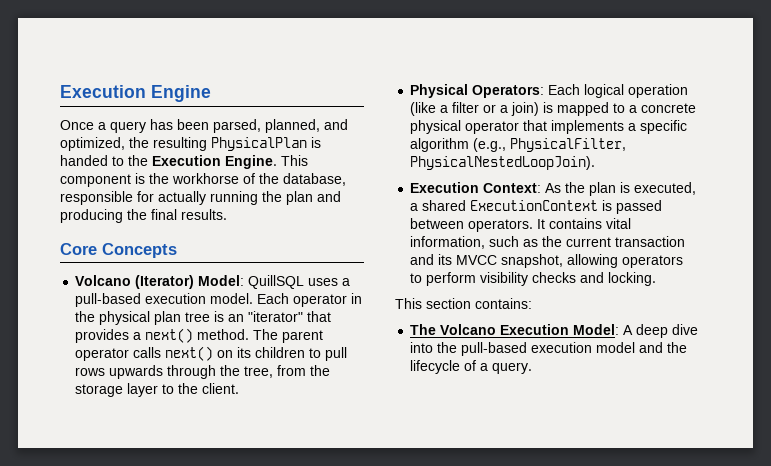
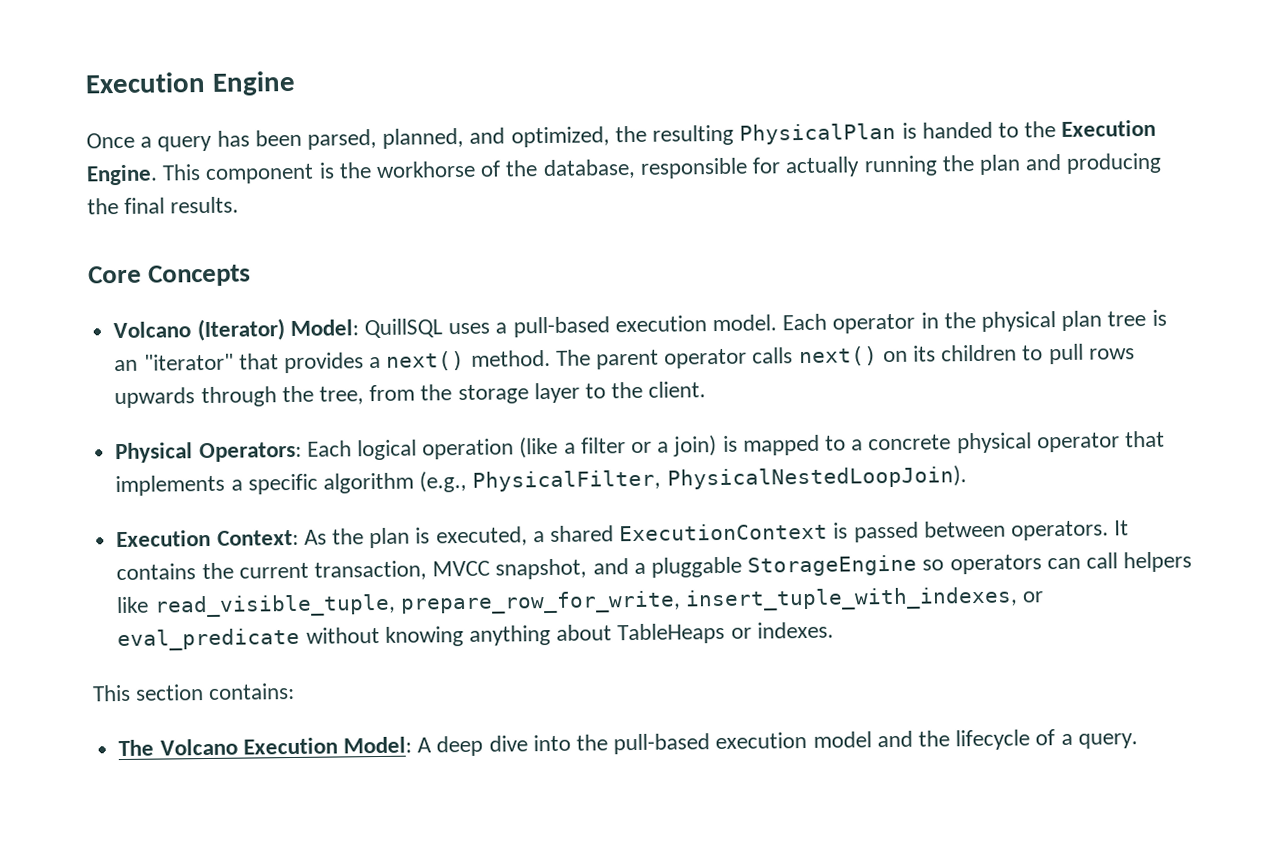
[606,218,632,229] [410,236,686,249] [410,254,684,268] [410,272,657,286] vital information, such as the current transaction and its MVCC snapshot, allowing operators to perform visibility checks and locking. -> [201,551,1193,581] [116,586,1045,618] [117,621,834,652] the current transaction, MVCC snapshot, and a pluggable StorageEngine so operators can call helpers like read_visible_tuple, prepare_row_for_write, insert_tuple_with_indexes, or eval_predicate without knowing anything about TableHeaps or indexes.

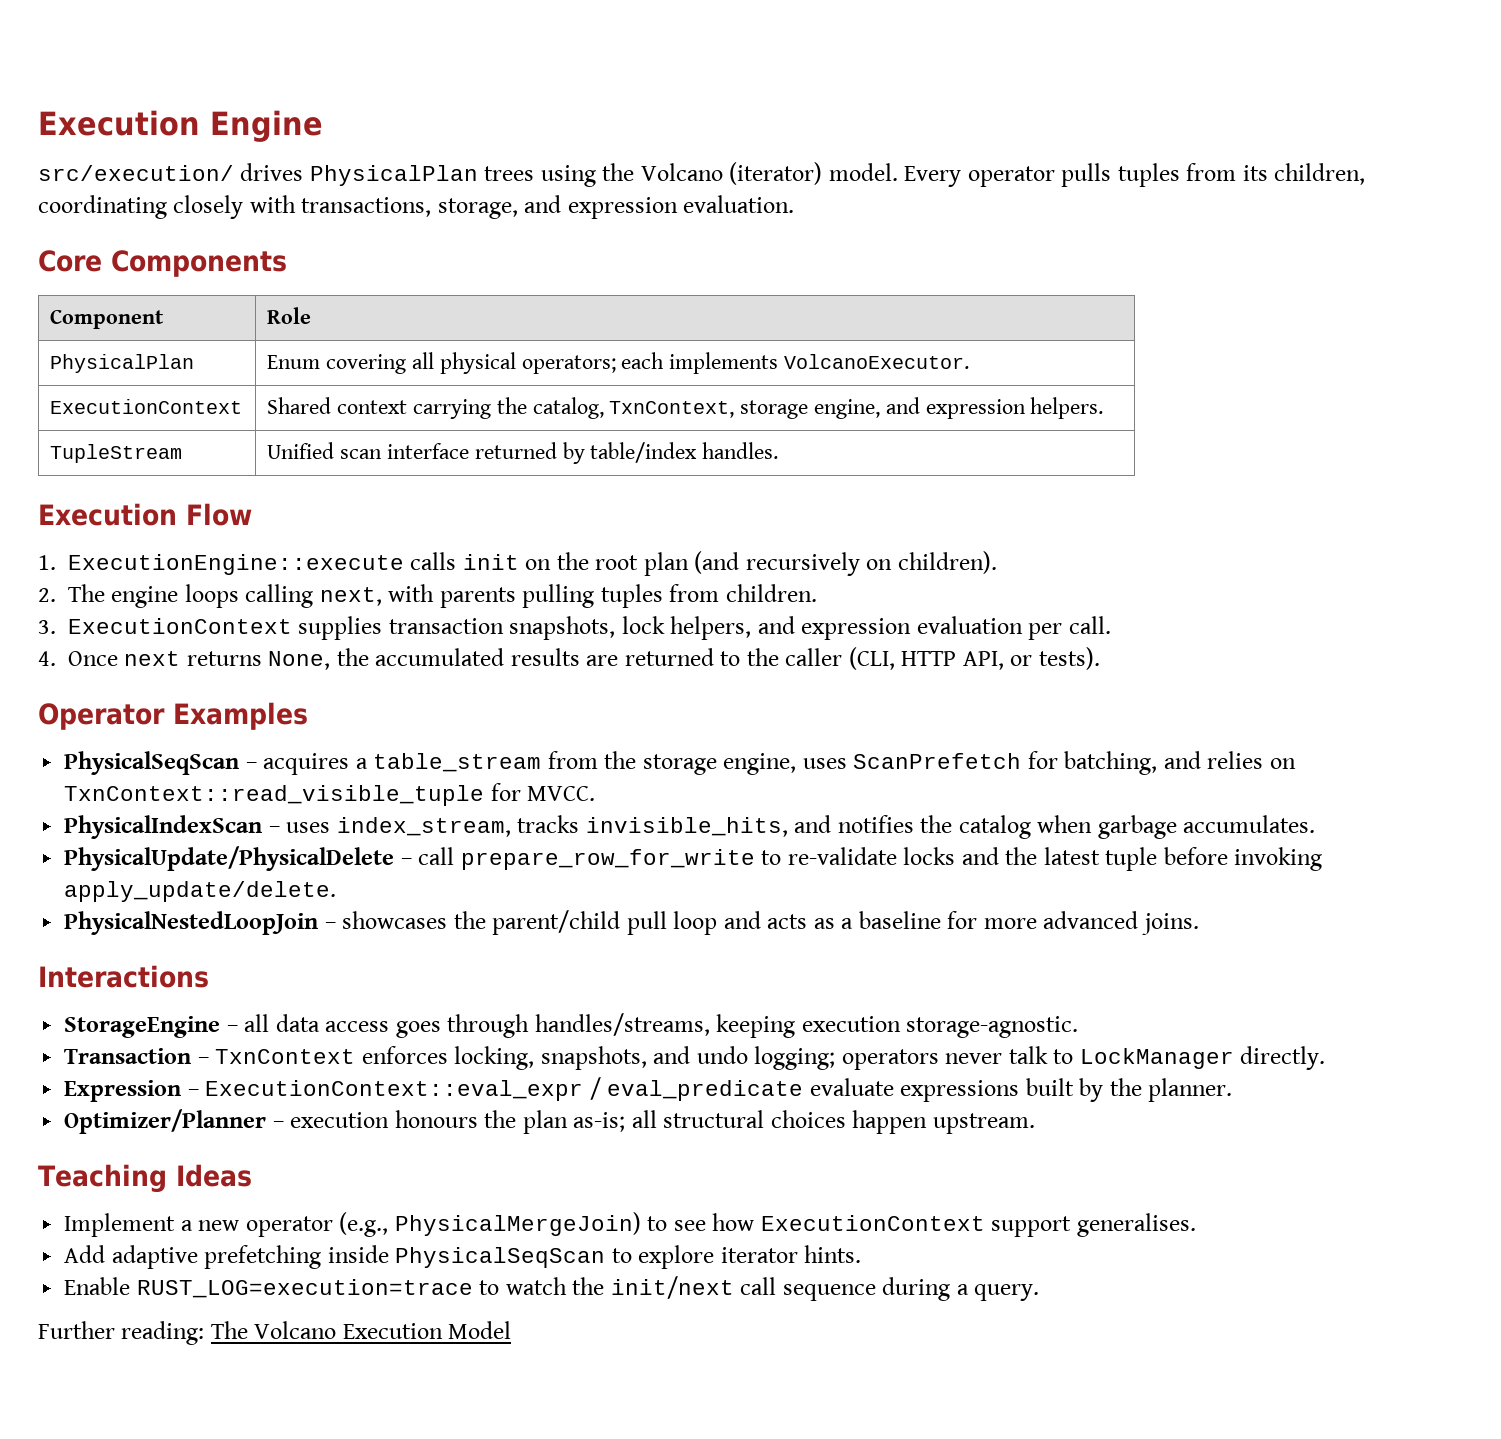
[86,119,1157,152] [86,152,1163,186] [87,196,240,215] [88,264,252,287] [113,309,1167,342] [114,343,1135,374] [114,381,707,409] [115,430,1166,464] [115,465,967,497] [116,520,1130,549] [116,551,1193,581] [116,586,1045,618] [117,621,834,652] [92,682,296,702] [118,729,1138,757] Once a query has been parsed, planned, and optimized, the resulting PhysicalPlan is handed to the Execution Engine. This component is the workhorse of the database, responsible for actually running the plan and producing the final results. // Core Concepts // Volcano (Iterator) Model: QuillSQL uses a pull-based execution model. Each operator in the physical plan tree is an "iterator" that provides a next() method. The parent operator calls next() on its children to pull rows upwards through the tree, from the storage layer to the client. // Physical Operators: Each logical operation (like a filter or a join) is mapped to a concrete physical operator that implements a specific algorithm (e.g., PhysicalFilter, PhysicalNestedLoopJoin). // Execution Context: As the plan is executed, a shared ExecutionContext is passed between operators. It contains the current transaction, MVCC snapshot, and a pluggable StorageEngine so operators can call helpers like read_visible_tuple, prepare_row_for_write, insert_tuple_with_indexes, or eval_predicate without knowing anything about TableHeaps or indexes. // This section contains: // The Volcano Execution Model: A deep dive into the pull-based execution model and the lifecycle of a query. -> [38,162,1366,187] [38,195,795,219] [38,250,287,277] [50,309,165,329] [267,307,312,324] [50,354,195,373] [267,352,969,374] [50,399,243,414] [267,397,1104,419] [50,444,183,463] [267,442,779,464] [38,503,252,526] [38,551,997,576] [38,584,817,608] [38,616,1111,640] [38,647,1100,670] [38,702,308,730] [64,751,1296,775] [64,783,596,806] [64,815,1316,839] [64,846,1323,871] [64,881,337,902] [64,910,1199,935] [38,965,209,988] [64,1013,1079,1038] [64,1046,1326,1070] [64,1077,1233,1102] [64,1109,1035,1134] [38,1164,252,1193] [64,1212,1196,1237] [64,1245,862,1269] [64,1276,1040,1301] [38,1321,512,1345] src/execution/ drives PhysicalPlan trees using the Volcano (iterator) model. Every operator pulls tuples from its children, coordinating closely with transactions, storage, and expression evaluation. // Core Components // Component | Role // PhysicalPlan | Enum covering all physical operators; each implements VolcanoExecutor. // ExecutionContext | Shared context carrying the catalog, TxnContext, storage engine, and expression helpers. // TupleStream | Unified scan interface returned by table/index handles. // Execution Flow // 1. ExecutionEngine::execute calls init on the root plan (and recursively on children). // 2. The engine loops calling next, with parents pulling tuples from children. // 3. ExecutionContext supplies transaction snapshots, lock helpers, and expression evaluation per call. // 4. Once next returns None, the accumulated results are returned to the caller (CLI, HTTP API, or tests). // Operator Examples // PhysicalSeqScan – acquires a table_stream from the storage engine, uses ScanPrefetch for batching, and relies on TxnContext::read_visible_tuple for MVCC. // PhysicalIndexScan – uses index_stream, tracks invisible_hits, and notifies the catalog when garbage accumulates. // PhysicalUpdate/PhysicalDelete – call prepare_row_for_write to re-validate locks and the latest tuple before invoking apply_update/delete. // PhysicalNestedLoopJoin – showcases the parent/child pull loop and acts as a baseline for more advanced joins. // Interactions // StorageEngine – all data access goes through handles/streams, keeping execution storage-agnostic. // Transaction – TxnContext enforces locking, snapshots, and undo logging; operators never talk to LockManager directly. // Expression – ExecutionContext::eval_expr / eval_predicate evaluate expressions built by the planner. // Optimizer/Planner – execution honours the plan as-is; all structural choices happen upstream. // Teaching Ideas // Implement a new operator (e.g., PhysicalMergeJoin) to see how ExecutionContext support generalises. // Add adaptive prefetching inside PhysicalSeqScan to explore iterator hints. // Enable RUST_LOG=execution=trace to watch the init/next call sequence during a query. // Further reading: The Volcano Execution Model

